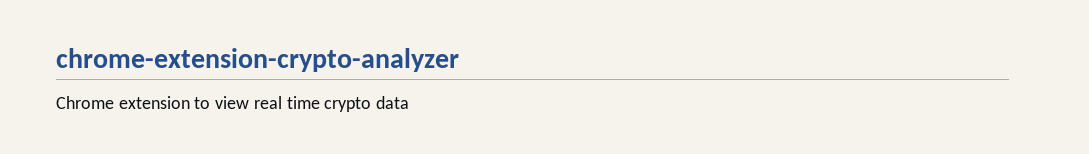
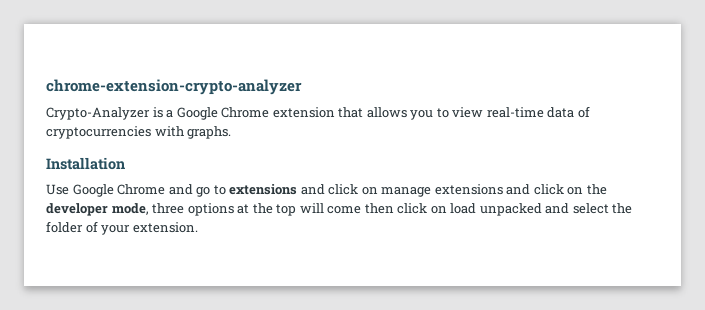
[56,96,410,112] Chrome extension to view real time crypto data -> [46,106,590,120] [46,126,232,139] [46,157,125,170] [46,184,607,197] [46,203,633,216] [46,221,198,235] Crypto-Analyzer is a Google Chrome extension that allows you to view real-time data of cryptocurrencies with graphs. // Installation // Use Google Chrome and go to extensions and click on manage extensions and click on the developer mode, three options at the top will come then click on load unpacked and select the folder of your extension.

